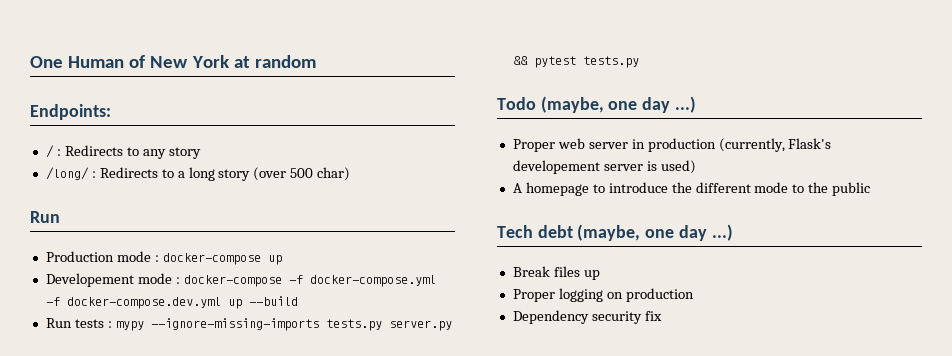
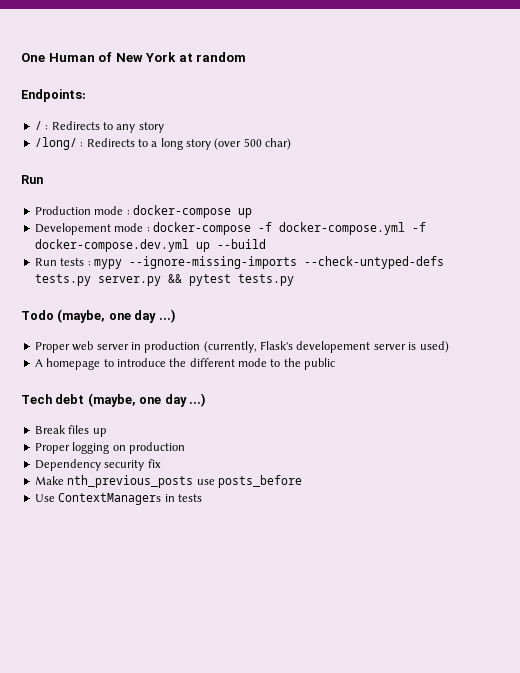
(319, 324) none -> [303,256,444,269] --check-untyped-defs
(662, 316) none -> [34,475,302,488] [34,493,202,505] // Make nth_previous_posts use posts_before // Use ContextManagers in tests

